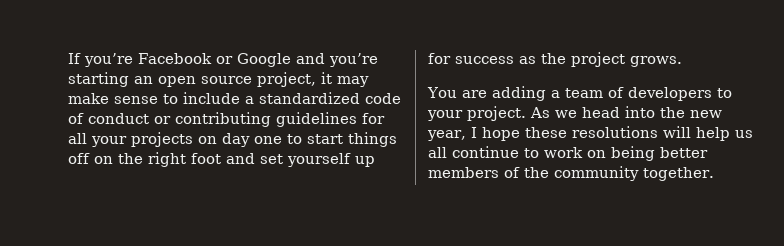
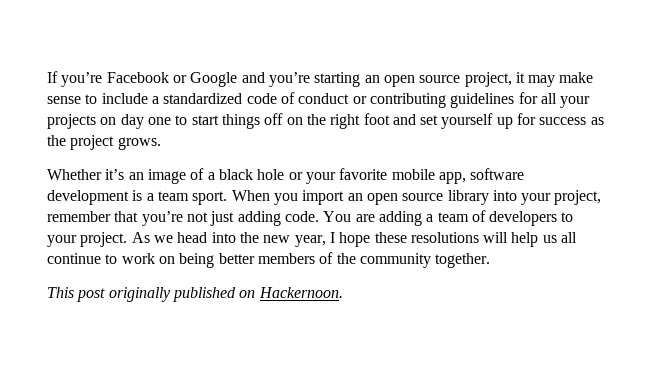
(682, 61) none -> [47,168,525,184] [47,190,602,205] [47,211,319,226] Whether it’s an image of a black hole or your favorite mobile app, software development is a team sport. When you import an open source library into your project, remember that you’re not just adding code.
(714, 174) none -> [47,287,343,302] // This post originally published on Hackernoon.

